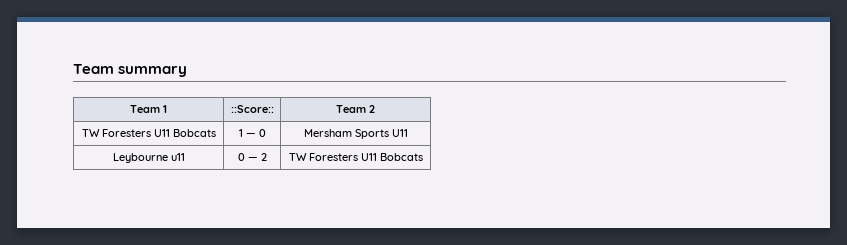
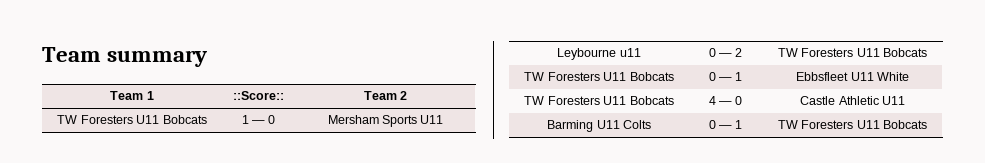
(423, 157) none -> [524,72,674,81] [708,72,743,81] [796,72,909,81] [524,96,674,105] [708,96,743,105] [800,96,905,105] [547,120,651,132] [708,120,743,129] [777,120,928,129] // TW Foresters U11 Bobcats | 0 — 1 | Ebbsfleet U11 White // TW Foresters U11 Bobcats | 4 — 0 | Castle Athletic U11 // Barming U11 Colts | 0 — 1 | TW Foresters U11 Bobcats

